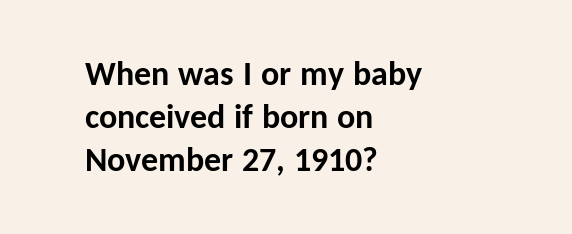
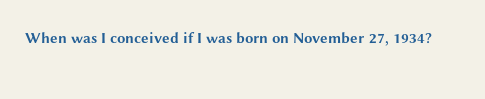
[261,61,423,90] [85,104,254,128] or my baby conceived if -> [110,32,233,43] conceived if I was
[294,147,379,171] 1910? -> [392,33,432,44] 1934?

